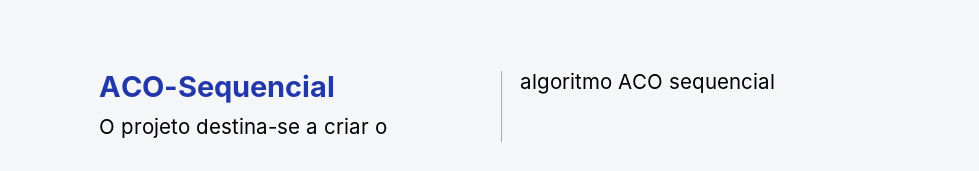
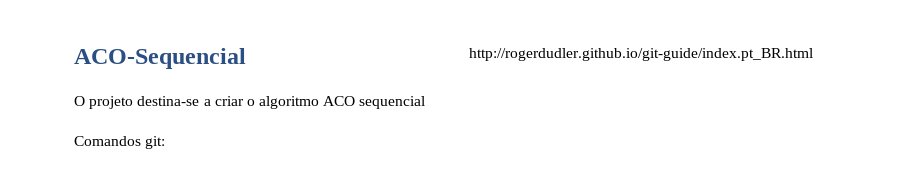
(775, 82) none -> [74,136,166,149] [469,48,813,61] // Comandos git: http://rogerdudler.github.io/git-guide/index.pt_BR.html

